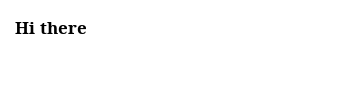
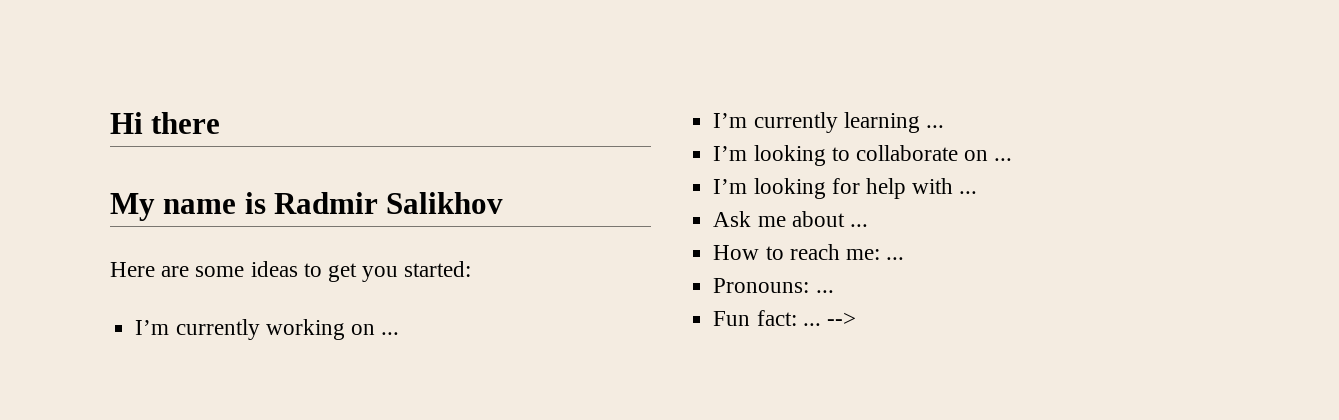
(87, 28) none -> [110,192,504,221] [110,261,472,282] [135,319,400,340] [713,112,944,133] [713,145,1013,166] [713,178,978,199] [713,211,868,227] [713,244,905,260] [713,278,834,293] [713,310,856,326] // My name is Radmir Salikhov // Here are some ideas to get you started: // I’m currently working on ... // I’m currently learning ... // I’m looking to collaborate on ... // I’m looking for help with ... // Ask me about ... // How to reach me: ... // Pronouns: ... // Fun fact: ... -->

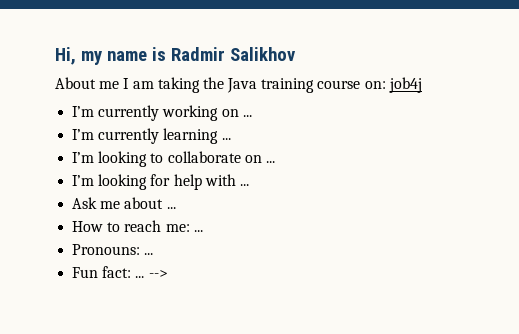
[110,112,221,134] [110,193,155,221] Hi there // My -> [55,47,102,65] Hi, my
[110,261,472,282] Here are some ideas to get you started: -> [55,77,422,93] About me I am taking the Java training course on: job4j

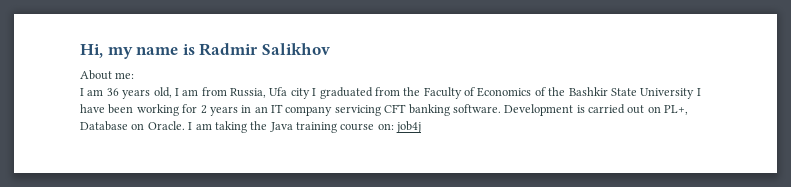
[99,81,120,89] me -> [115,72,135,79] [80,87,701,99] [80,104,689,116] [80,121,185,131] me: // I am 36 years old, I am from Russia, Ufa city I graduated from the Faculty of Economics of the Bashkir State University I have been working for 2 years in an IT company servicing CFT banking software. Development is carried out on PL+, Database on Oracle.
[72,105,252,121] [72,128,231,144] [72,151,275,167] [72,174,249,190] [72,197,176,209] [72,220,203,232] [72,244,154,255] [72,266,168,278] // I’m currently working on ... // I’m currently learning ... // I’m looking to collaborate on ... // I’m looking for help with ... // Ask me about ... // How to reach me: ... // Pronouns: ... // Fun fact: ... --> -> (422, 127) none

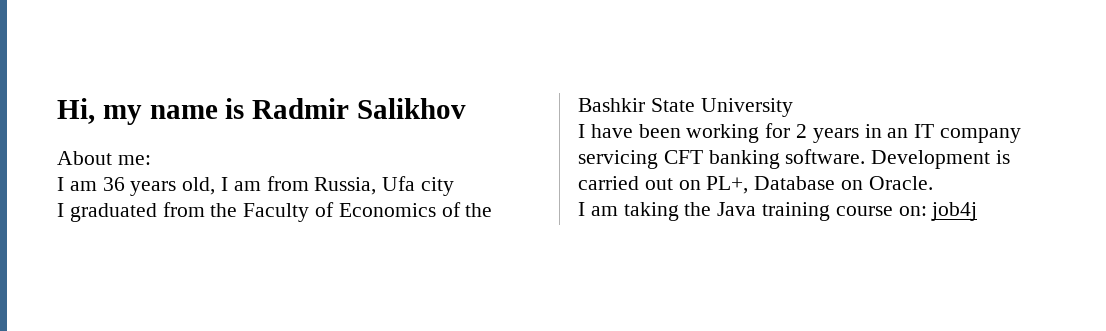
(310, 93) none -> (455, 186) //
(695, 93) none -> (793, 107) //
(185, 125) none -> (933, 183) //

